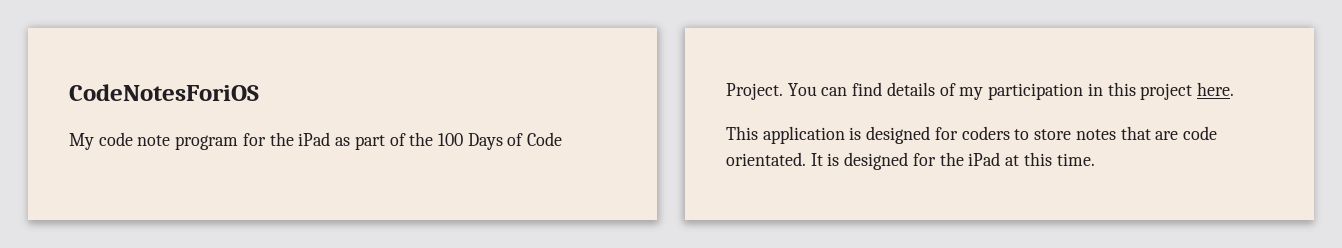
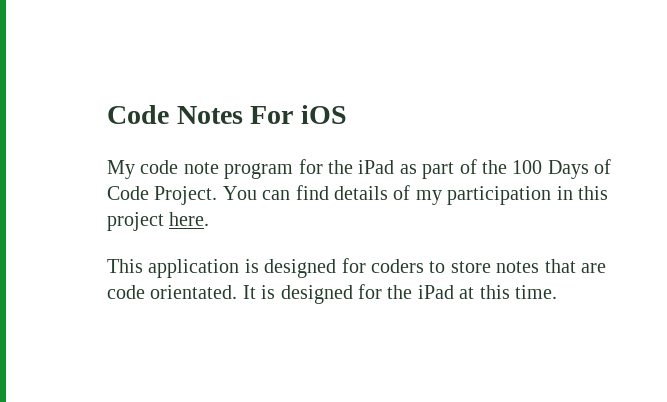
[69,84,259,101] CodeNotesForiOS -> [107,105,347,124] Code Notes For iOS

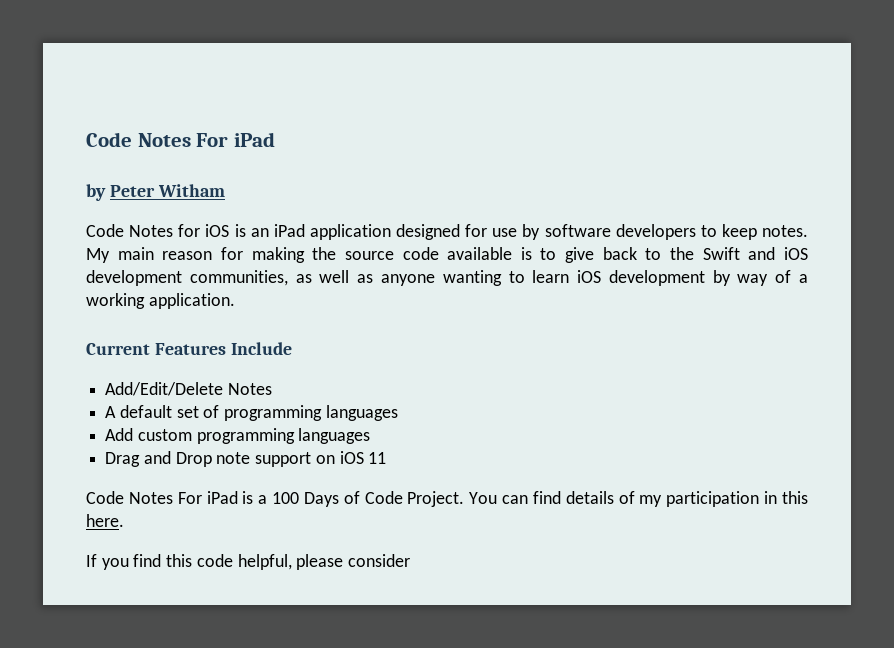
[107,105,347,124] [107,159,507,179] Code Notes For iOS // My code note program for the iPad as part of the -> [86,132,276,147] [86,184,225,201] [86,224,808,240] [86,247,808,263] [86,270,809,286] [86,293,235,309] [86,342,292,355] [105,382,272,396] [105,405,398,421] [105,428,371,444] [105,451,387,467] [86,491,268,504] Code Notes For iPad // by Peter Witham // Code Notes for iOS is an iPad application designed for use by software developers to keep notes. My main reason for making the source code available is to give back to the Swift and iOS development communities, as well as anyone wanting to learn iOS development by way of a working application. // Current Features Include // Add/Edit/Delete Notes // A default set of programming languages // Add custom programming languages // Drag and Drop note support on iOS 11 // Code Notes For iPad is a
[107,212,164,231] project -> (809, 497) none
[107,258,606,278] [107,284,557,304] This application is designed for coders to store notes that are code orientated. It is designed for the iPad at this time. -> [86,554,411,570] If you find this code helpful, please consider

